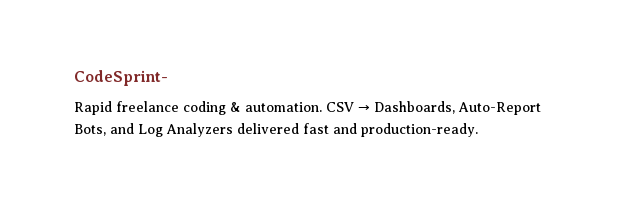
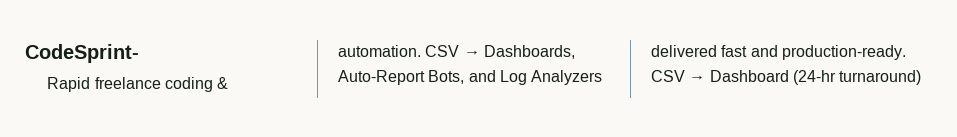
(478, 130) none -> [651,70,922,85] CSV → Dashboard (24-hr turnaround)

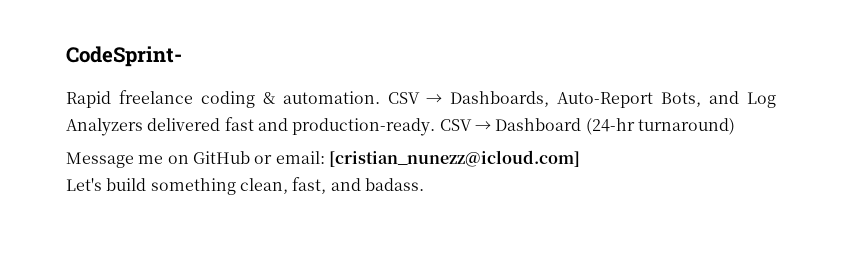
(922, 77) none -> [66,150,580,168] [66,177,424,195] // Message me on GitHub or email: [cristian_nunezz@icloud.com] // Let's build something clean, fast, and badass.

